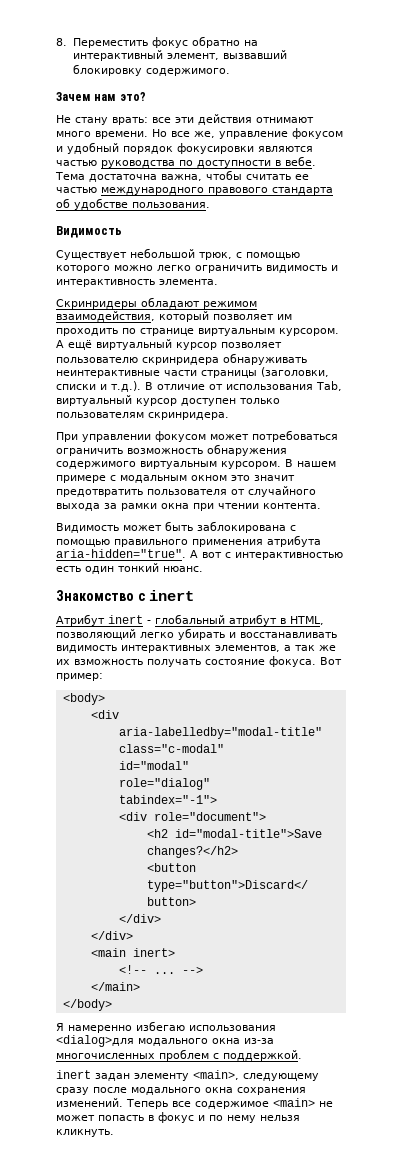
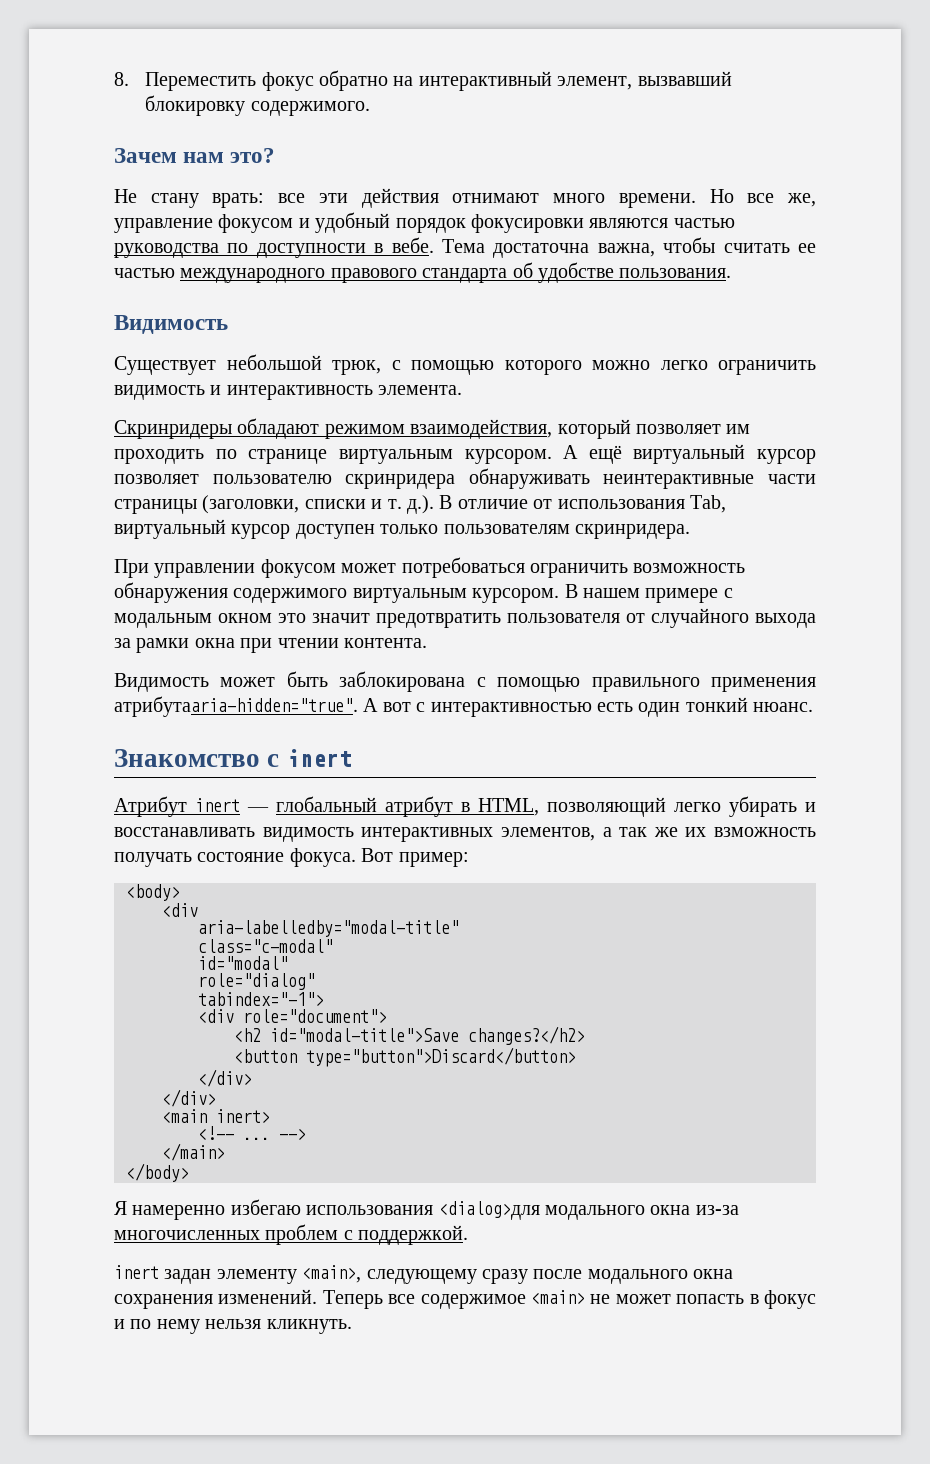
[111,381,141,392] т.д.). -> [387,495,434,514] т. д.).
[267,535,321,547] [56,549,186,558] атрибута aria-hidden="true". -> [114,696,358,717] атрибутаaria-hidden="true".
[147,620,151,624] - -> [247,807,269,812] —

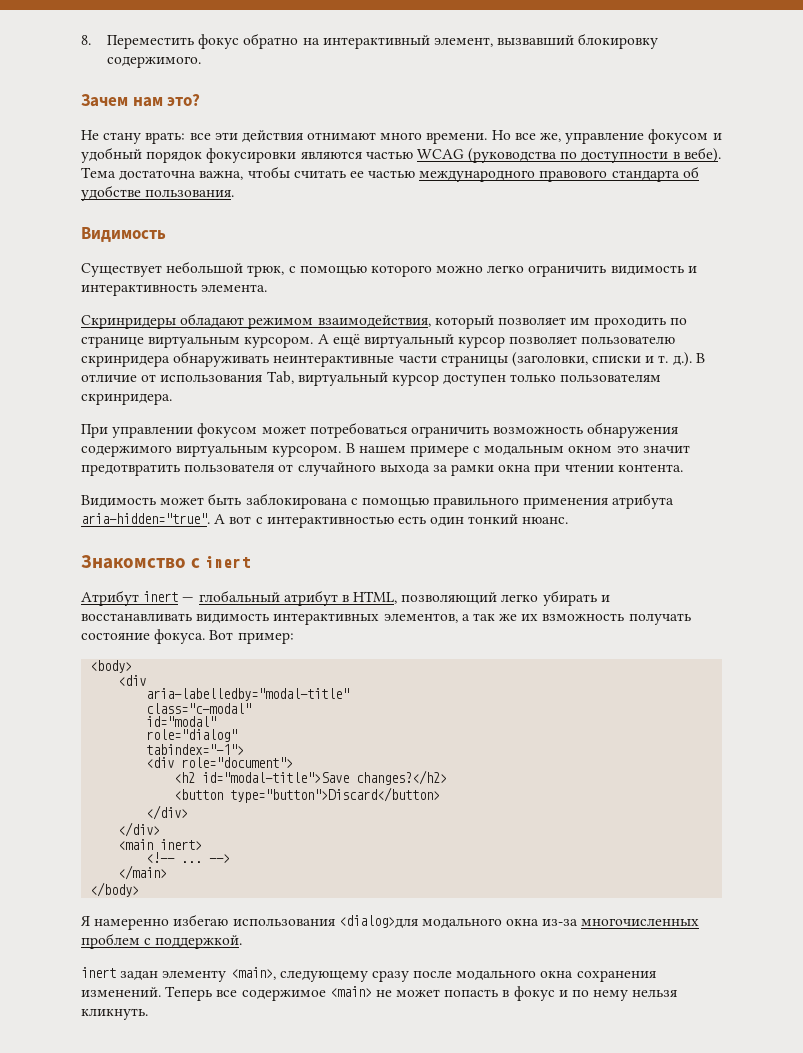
[114,243,219,258] руководства -> [416,148,558,163] WCAG (руководства
[391,237,434,253] вебе. -> [683,147,721,163] вебе).
[114,696,358,717] атрибутаaria-hidden="true". -> [612,493,675,509] [81,513,210,524] атрибута aria-hidden="true".

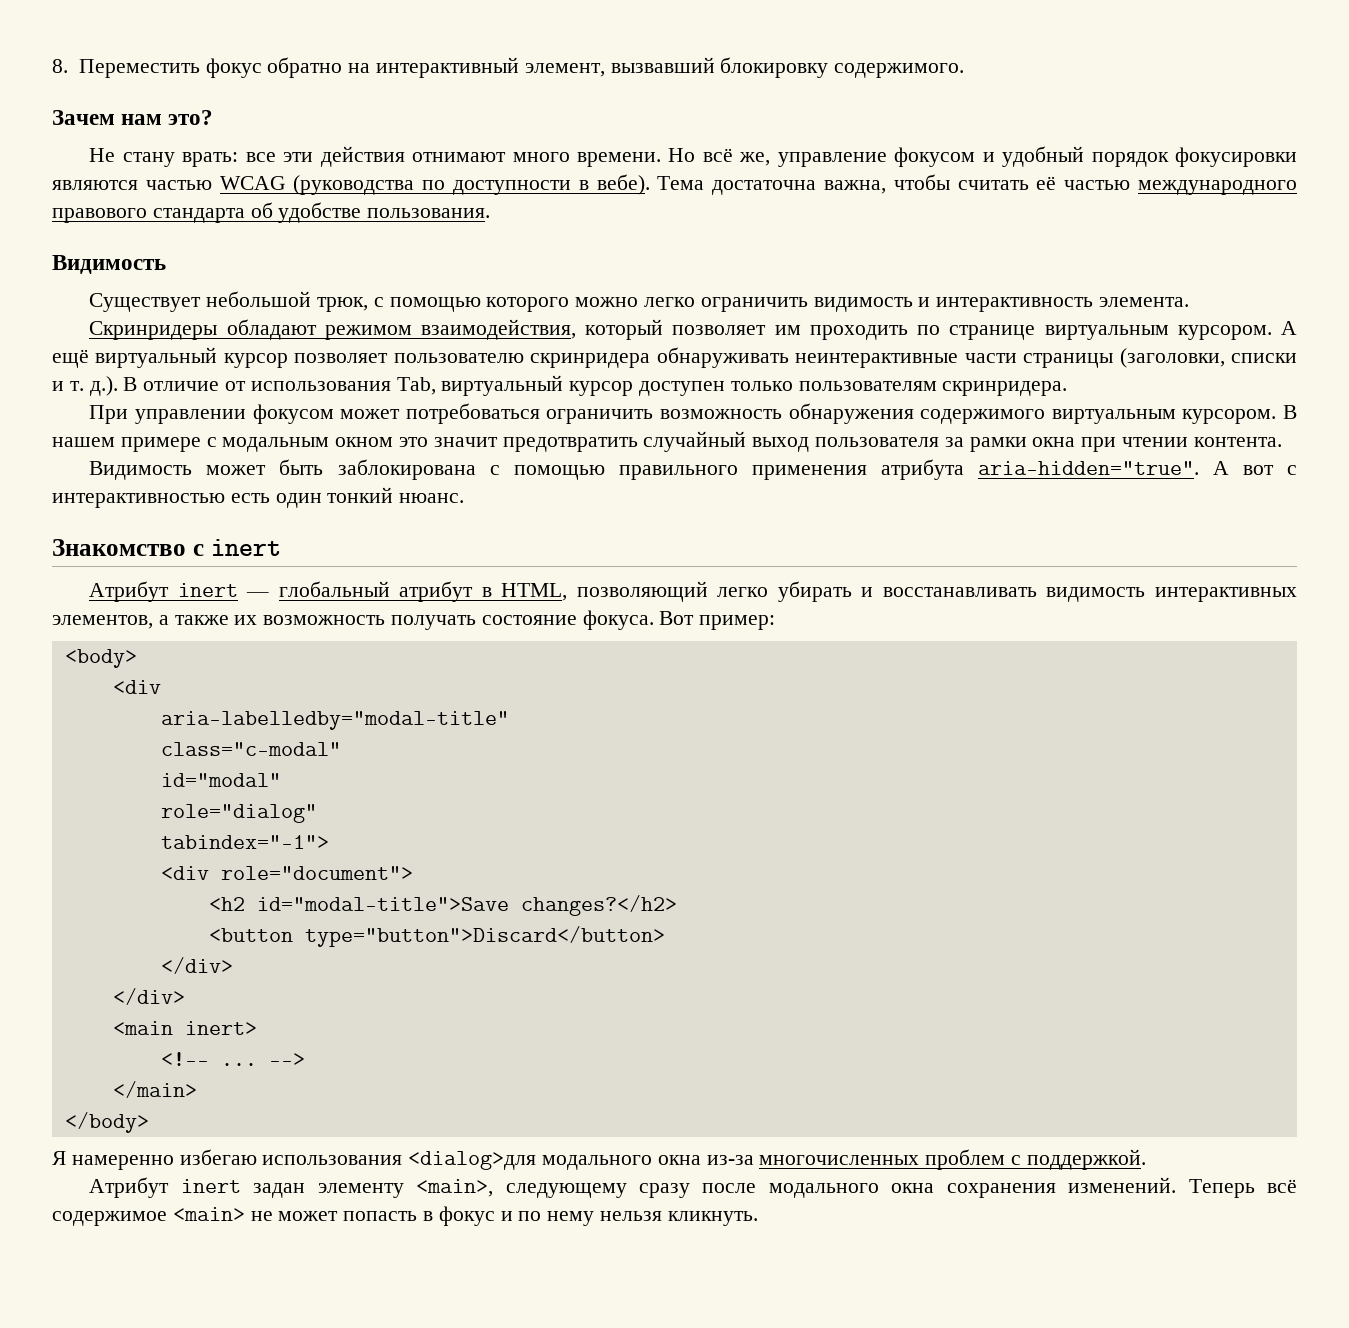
[514,133,536,140] все -> [702,148,733,162] всё
[349,171,364,178] ее -> [1036,176,1057,190] её
[184,462,430,476] пользователя от случайного выхода -> [643,431,940,452] случайный выход пользователя
[472,613,625,621] так же их взможность -> [174,615,386,625] также их возможность
(243, 942) none -> [89,1177,170,1198] Атрибут
[216,990,238,997] все -> [1267,1179,1298,1193] всё

